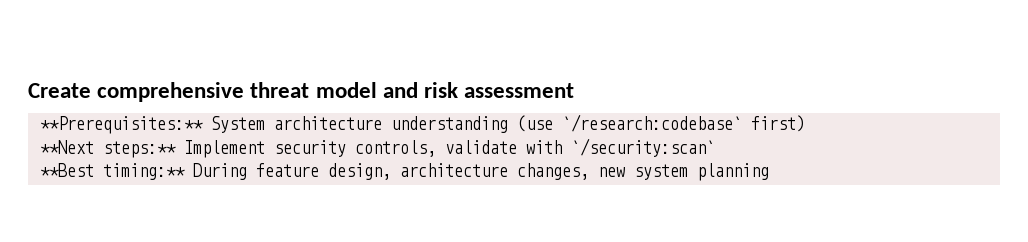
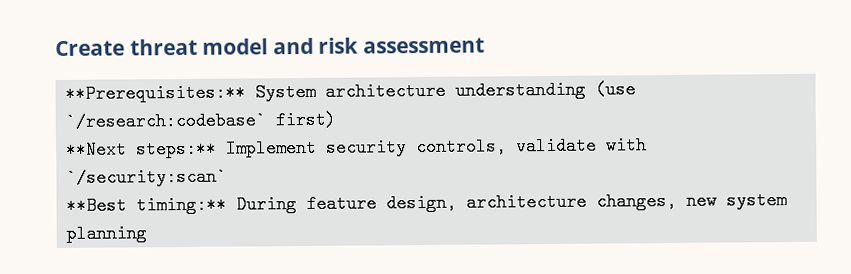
[97,82,245,102] comprehensive -> (125, 48) none

